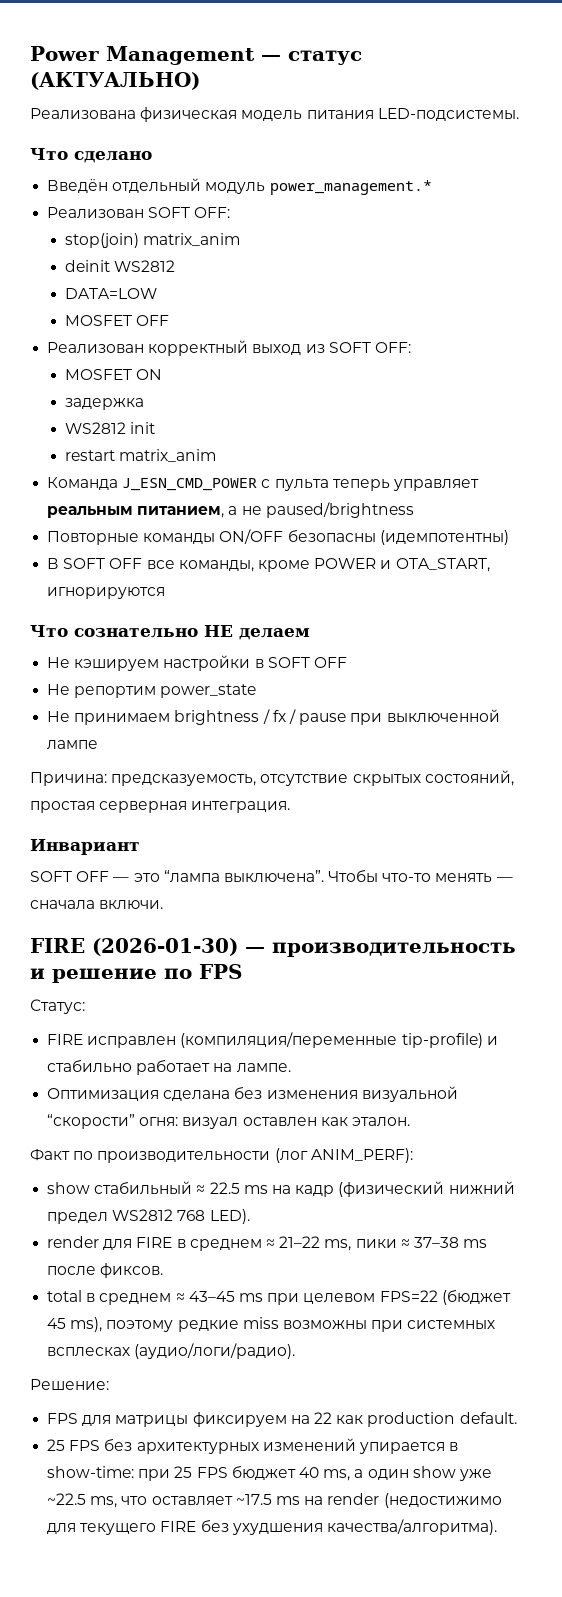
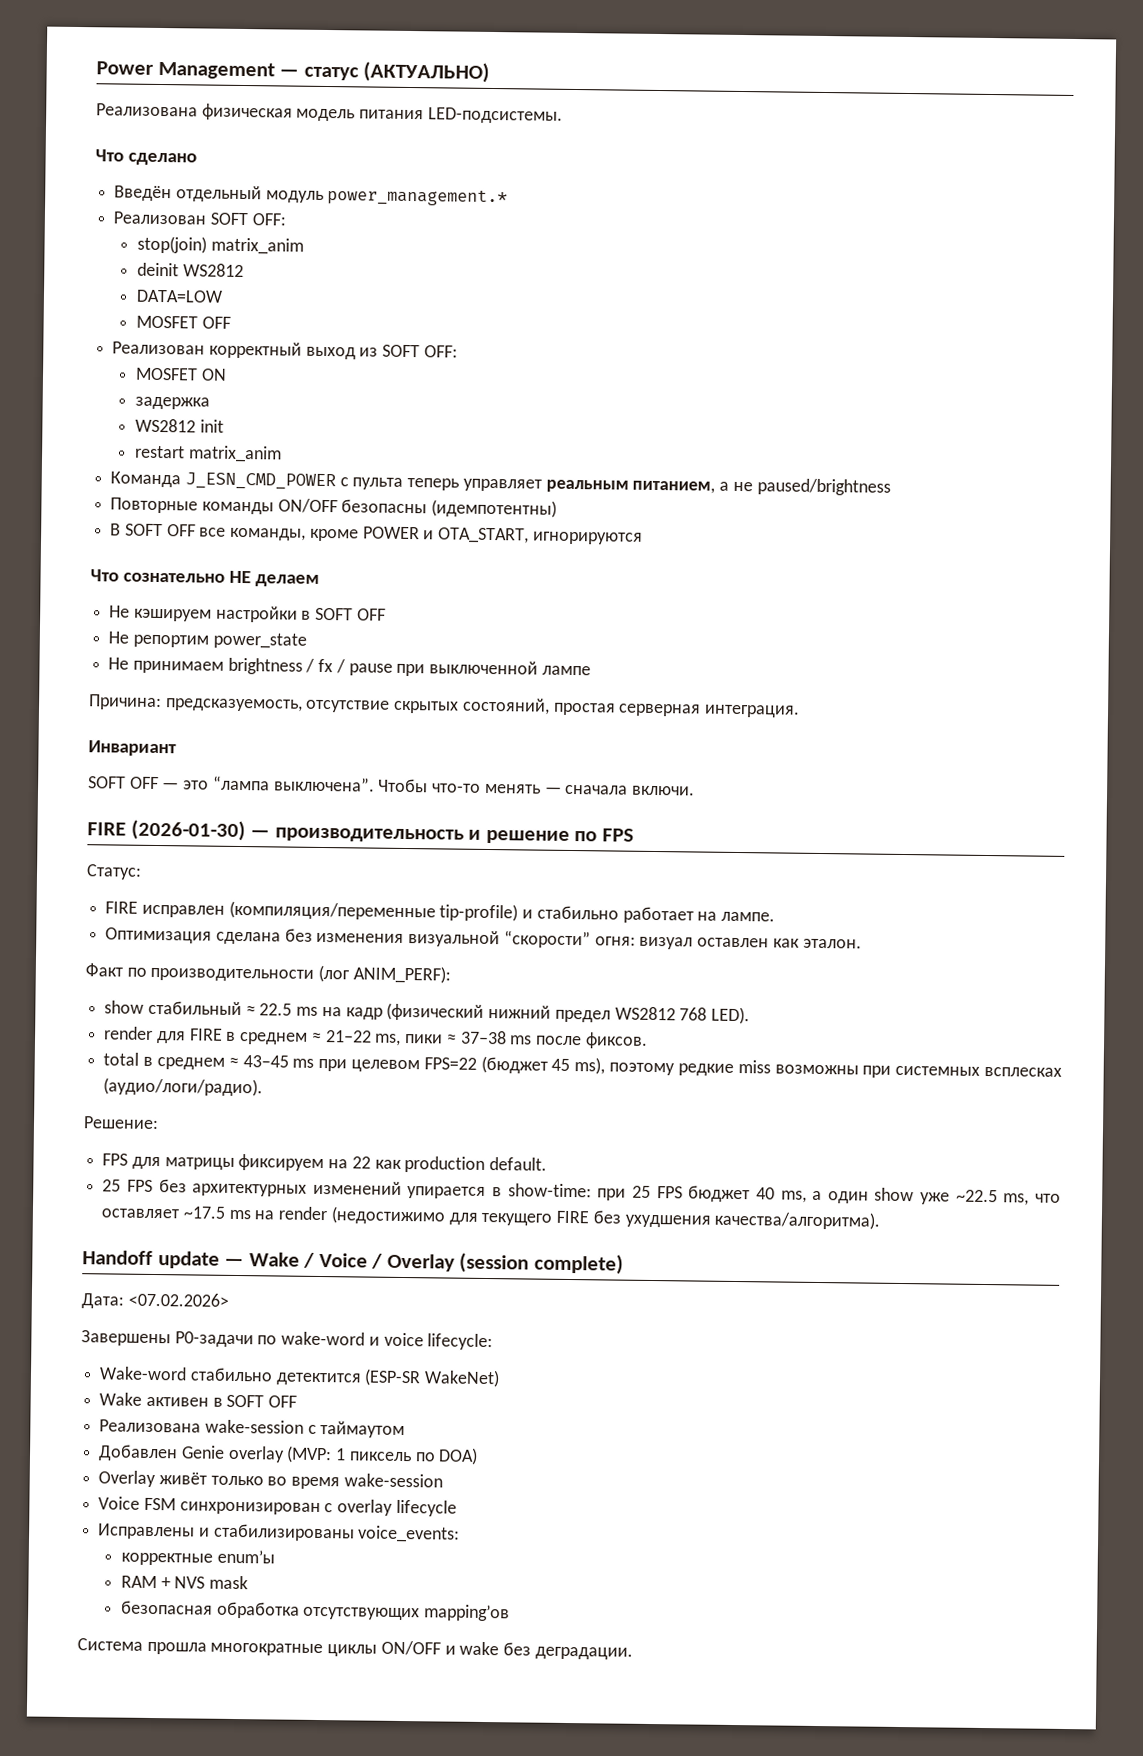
(497, 1527) none -> [82,1250,624,1275] [81,1292,229,1309] [81,1330,494,1351] [99,1366,501,1388] [99,1392,298,1408] [99,1419,406,1439] [98,1444,479,1465] [98,1470,443,1490] [98,1496,457,1517] [98,1523,461,1543] [120,1549,275,1566] [120,1575,248,1590] [120,1600,510,1622] [77,1638,633,1660] // Handoff update — Wake / Voice / Overlay (session complete) // Дата: <07.02.2026> // Завершены P0-задачи по wake-word и voice lifecycle: // Wake-word стабильно детектится (ESP-SR WakeNet) // Wake активен в SOFT OFF // Реализована wake-session с таймаутом // Добавлен Genie overlay (MVP: 1 пиксель по DOA) // Overlay живёт только во время wake-session // Voice FSM синхронизирован с overlay lifecycle // Исправлены и стабилизированы voice_events: // корректные enum’ы // RAM + NVS mask // безопасная обработка отсутствующих mapping’ов // Система прошла многократные циклы ON/OFF и wake без деградации.

